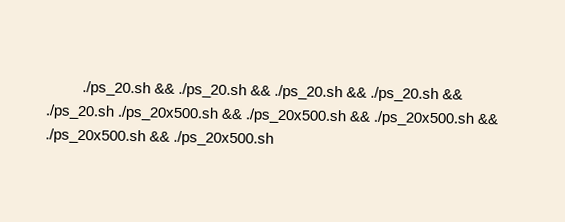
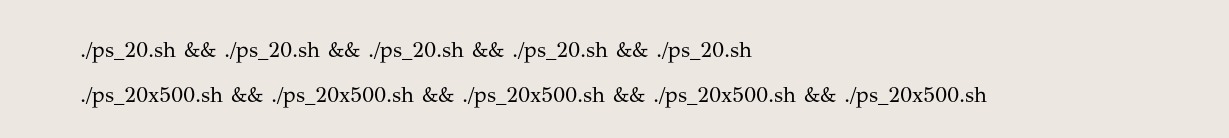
(115, 112) none -> (752, 52) //

